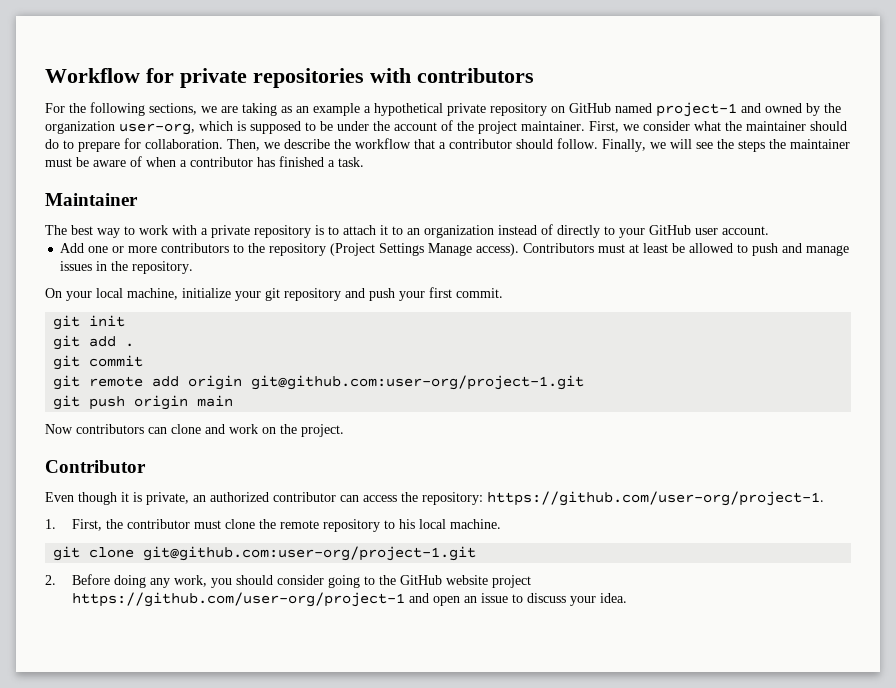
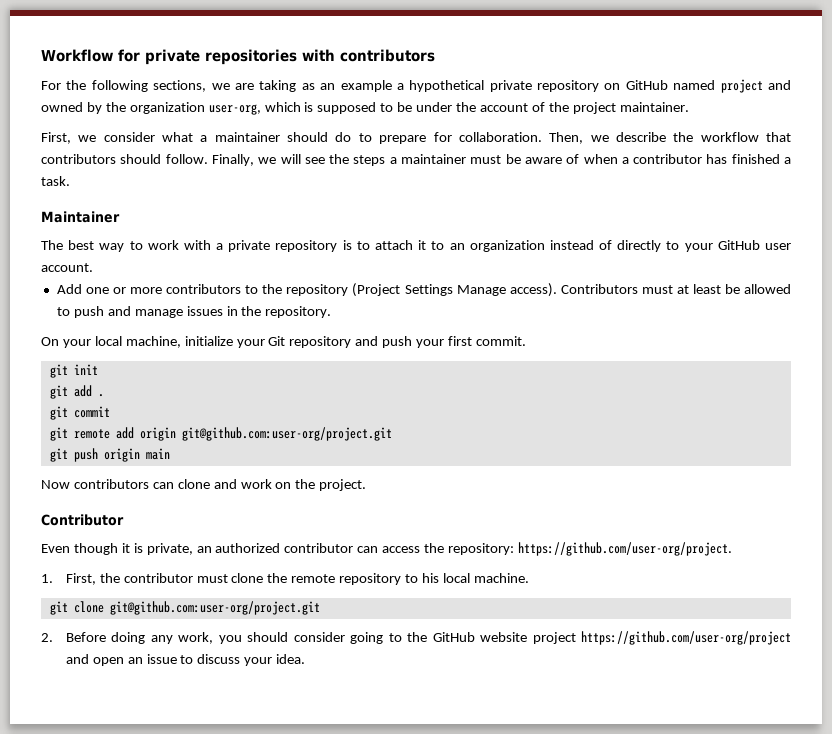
[656,102,737,117] project-1 -> [720,79,763,93] project
(585, 126) none -> (689, 107) //
[725,121,742,131] the -> [200,135,208,142] a
[439,139,512,149] a contributor -> [41,154,116,164] contributors
[769,139,786,149] the -> [389,157,397,164] a
[265,288,280,301] git -> [268,336,286,346] Git
[251,375,585,390] git@github.com:user-org/project-1.git -> [181,427,392,441] git@github.com:user-org/project.git
[487,491,824,506] https://github.com/user-org/project-1. -> [517,542,732,556] https://github.com/user-org/project.
[143,546,477,561] git@github.com:user-org/project-1.git -> [109,601,320,615] git@github.com:user-org/project.git
[72,592,406,607] https://github.com/user-org/project-1 -> [580,631,791,645] https://github.com/user-org/project

